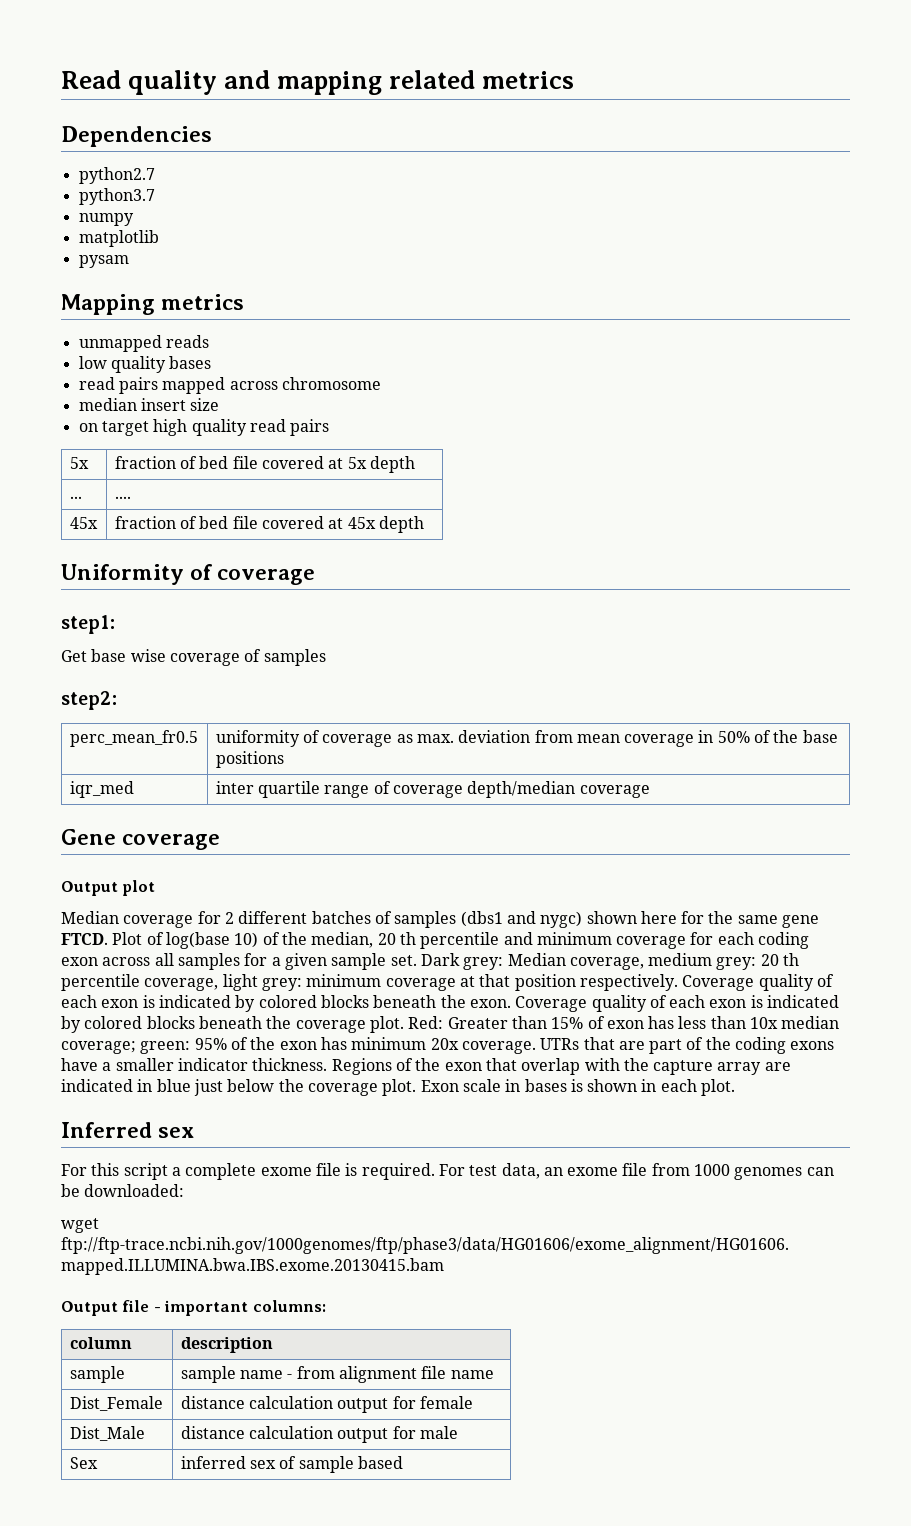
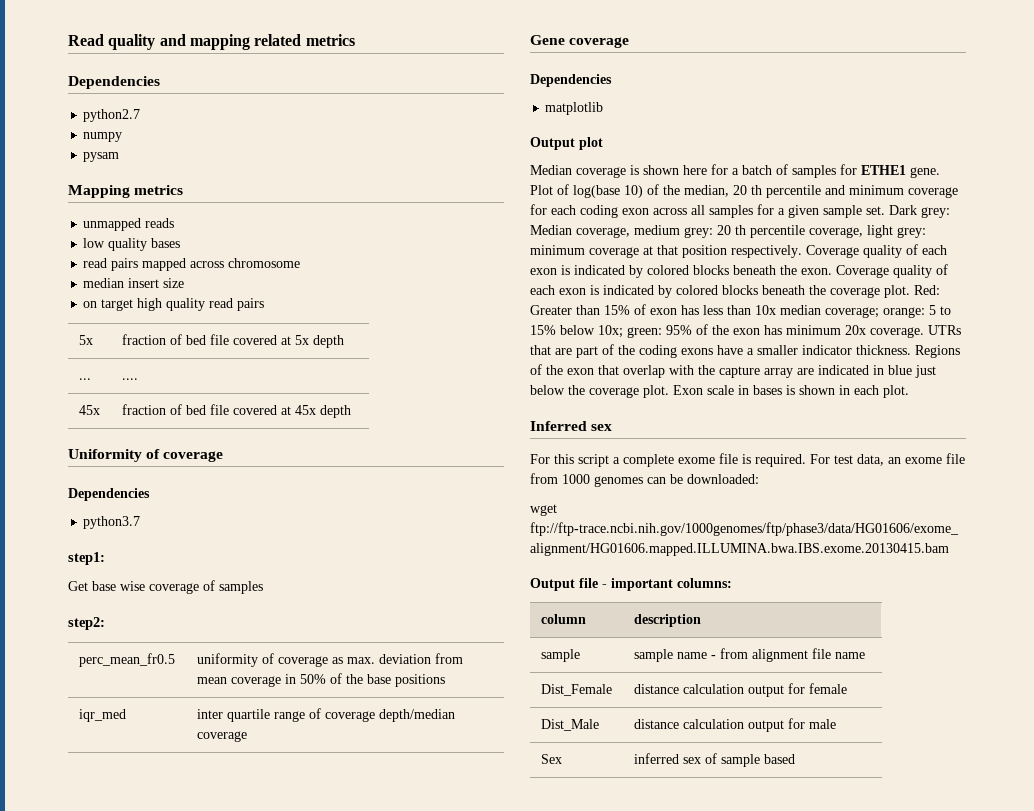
[78,188,155,205] // python3.7 -> (141, 115) none
[78,230,159,247] // matplotlib -> (123, 137) none
(316, 577) none -> [68,488,150,501] [83,516,141,529] // Dependencies // python3.7
(221, 842) none -> [530,74,612,87] [545,102,604,115] // Dependencies // matplotlib
[197,911,820,928] [61,933,108,945] for 2 different batches of samples (dbs1 and nygc) shown here for the same gene FTCD. -> [630,164,940,178] is shown here for a batch of samples for ETHE1 gene.
(136, 1047) none -> [883,305,951,318] [530,325,623,338] orange: 5 to 15% below 10x;

